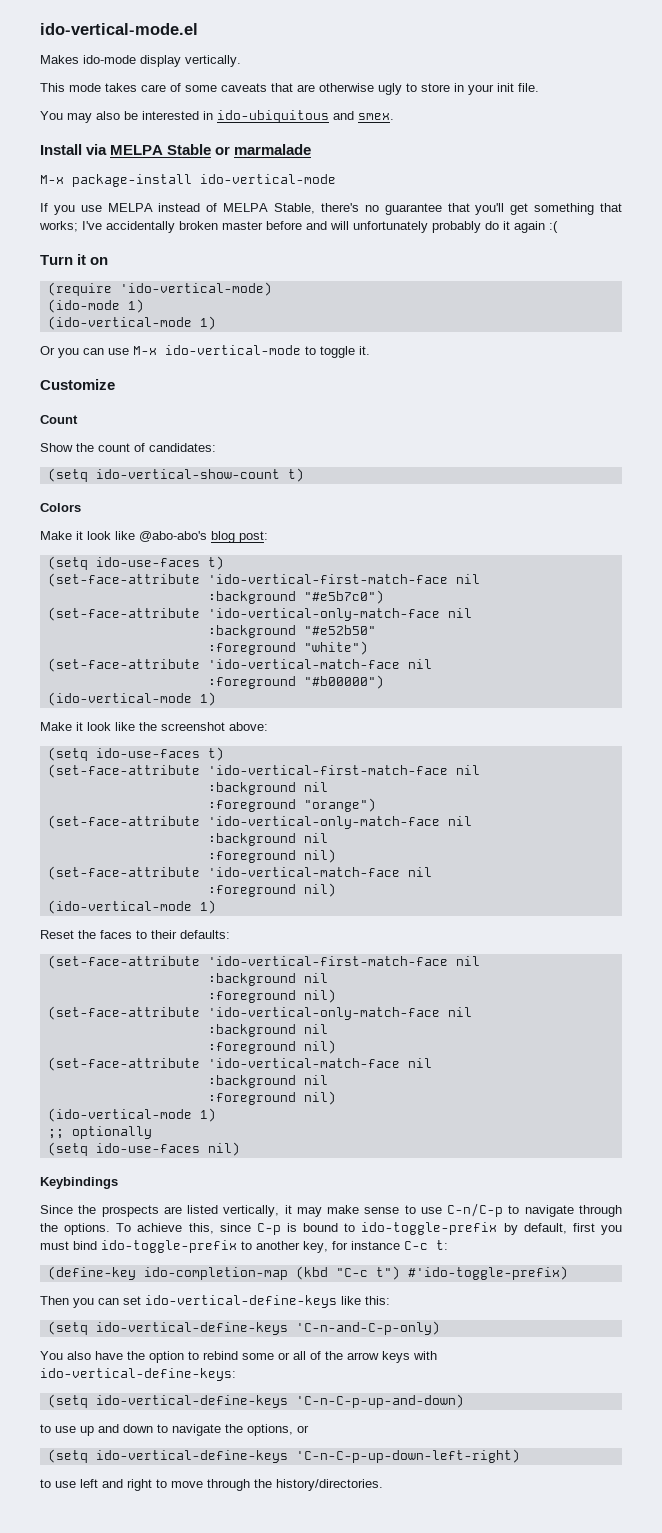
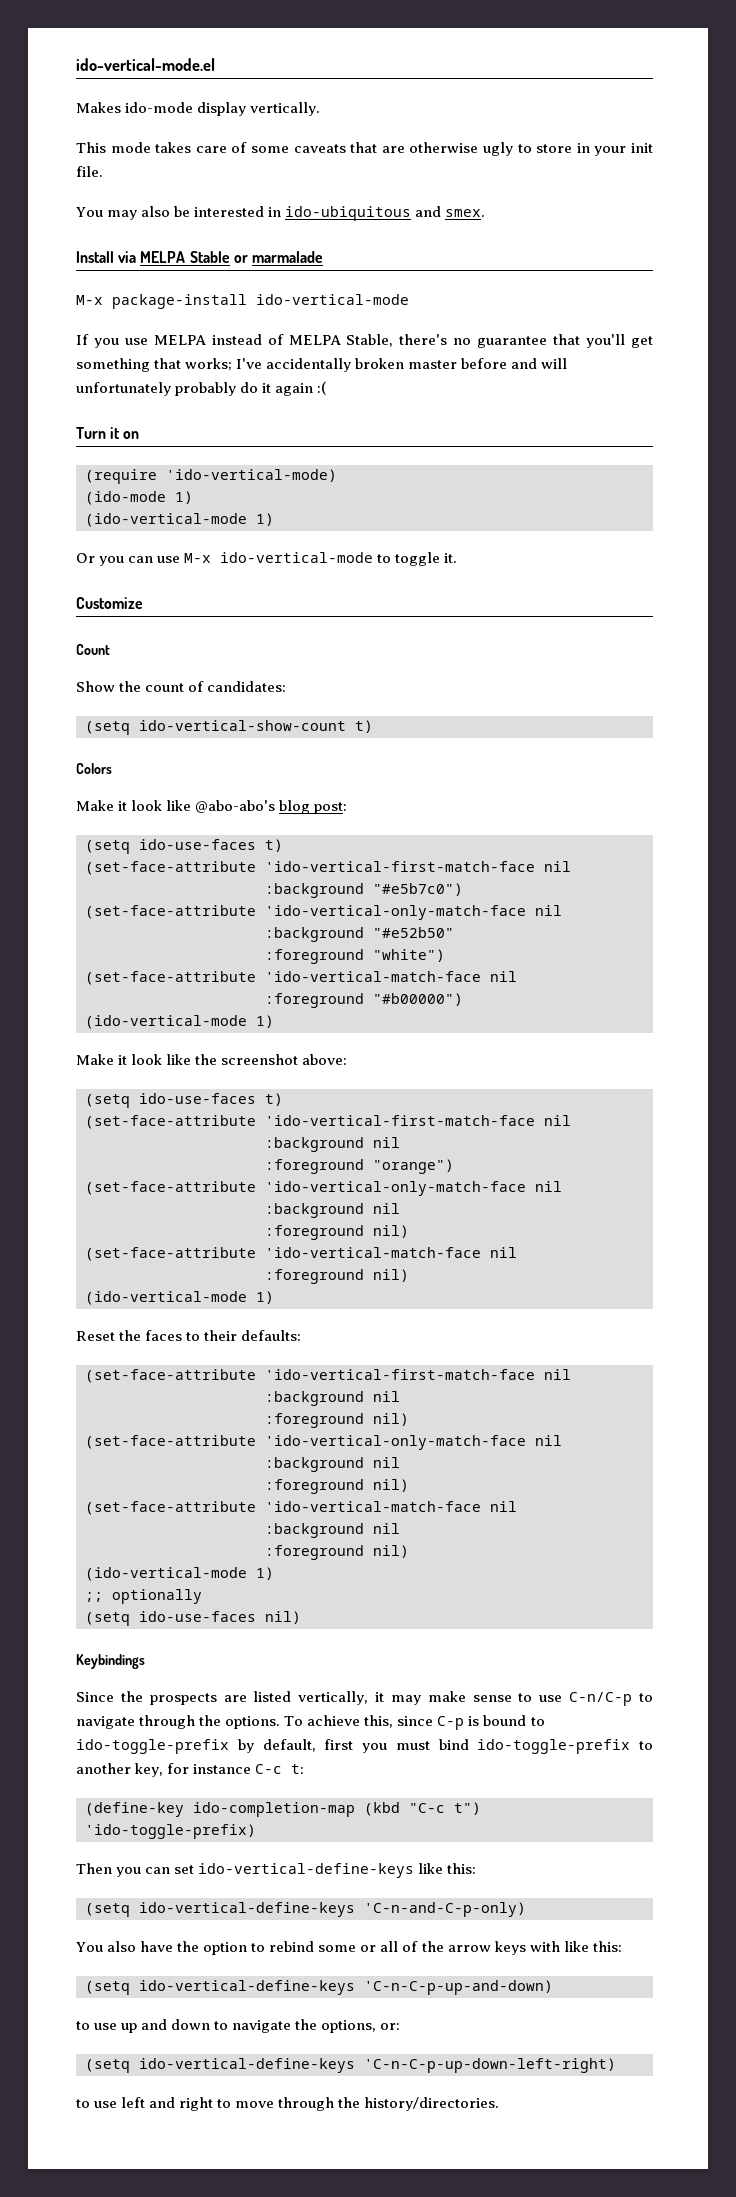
[407,1266,568,1280] #'ido-toggle-prefix) -> [85,1824,256,1839] 'ido-toggle-prefix)
[40,1368,236,1381] ido-vertical-define-keys: -> [563,1941,622,1952] like this:
[297,1425,309,1433] or -> [380,2023,401,2030] or:

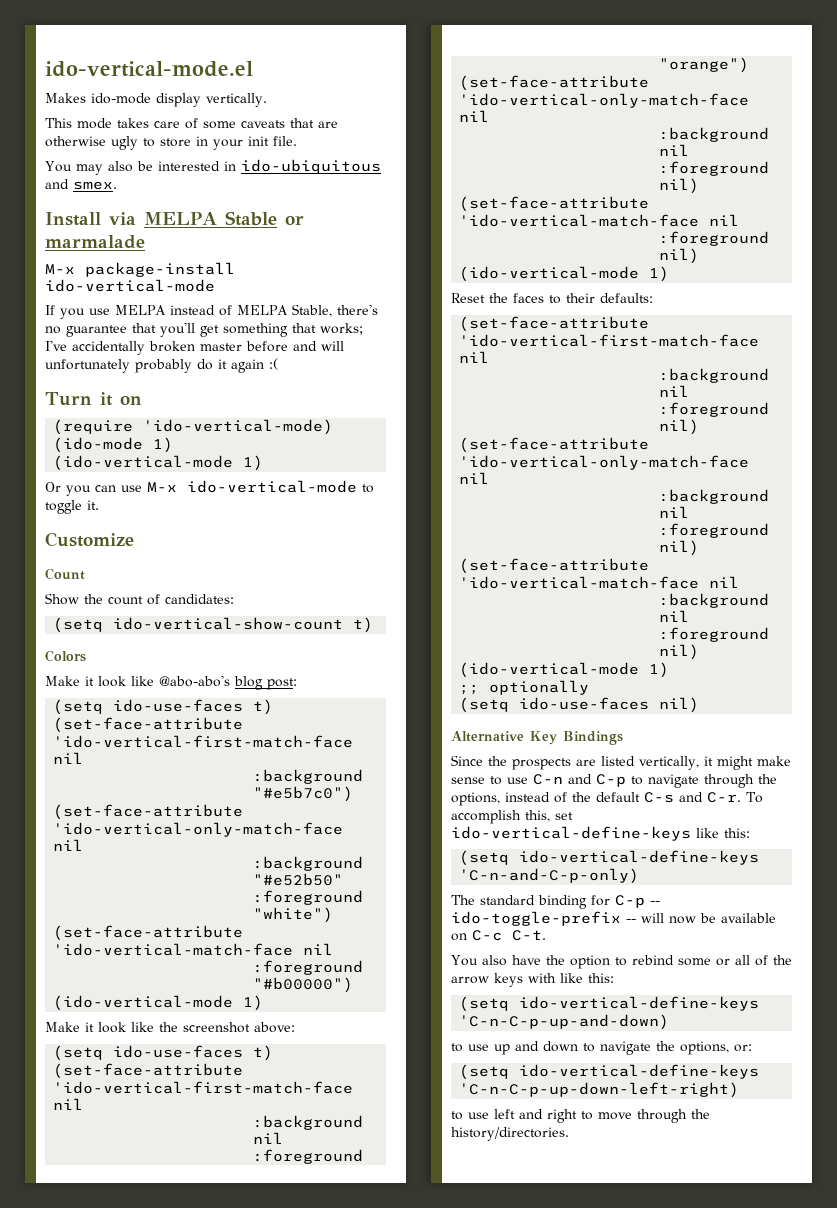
[76,1654,145,1669] Keybindings -> [451,731,623,745] Alternative Key Bindings
[390,1695,421,1705] may -> [716,756,753,770] might
[569,1692,633,1706] C-n/C-p -> [533,774,626,787] C-n and C-p
[225,1715,545,1730] [76,1739,653,1754] [76,1763,305,1777] [85,1802,481,1817] [85,1824,256,1839] [76,1863,171,1877] options. To achieve this, since C-p is bound to ido-toggle-prefix by default, first you must bind ido-toggle-prefix to another key, for instance C-c t: // (define-key ido-completion-map (kbd "C-c t") 'ido-toggle-prefix) // Then you can -> [451,792,763,806] [451,810,550,824] options, instead of the default C-s and C-r. To accomplish this,
(526, 1909) none -> [451,895,660,909] [451,911,776,926] [451,930,546,941] // The standard binding for C-p -- ido-toggle-prefix -- will now be available on C-c C-t.

